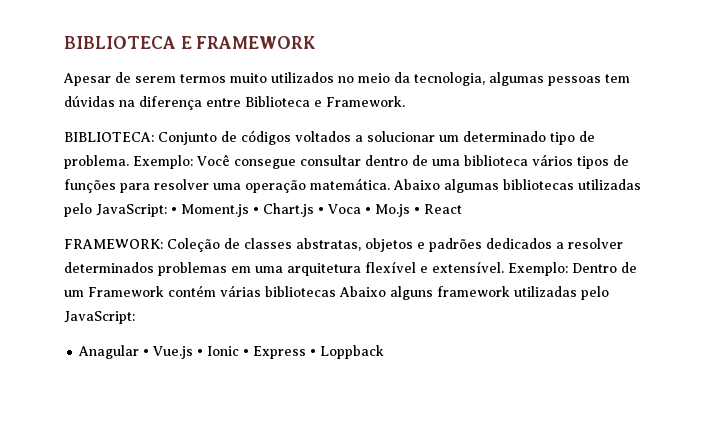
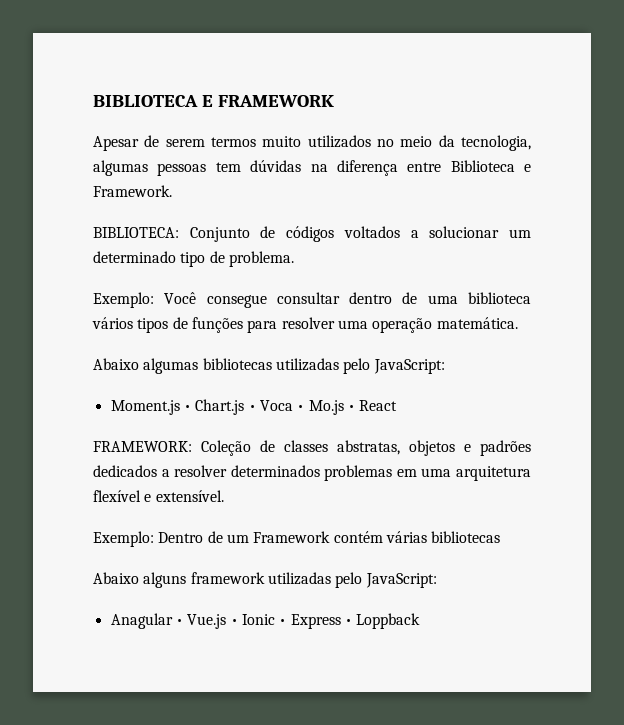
(129, 162) none -> (294, 259) //
(390, 184) none -> (518, 323) //
[171,207,177,214] • -> (445, 366) //
(504, 267) none -> (224, 496) //
(336, 291) none -> (501, 537) //

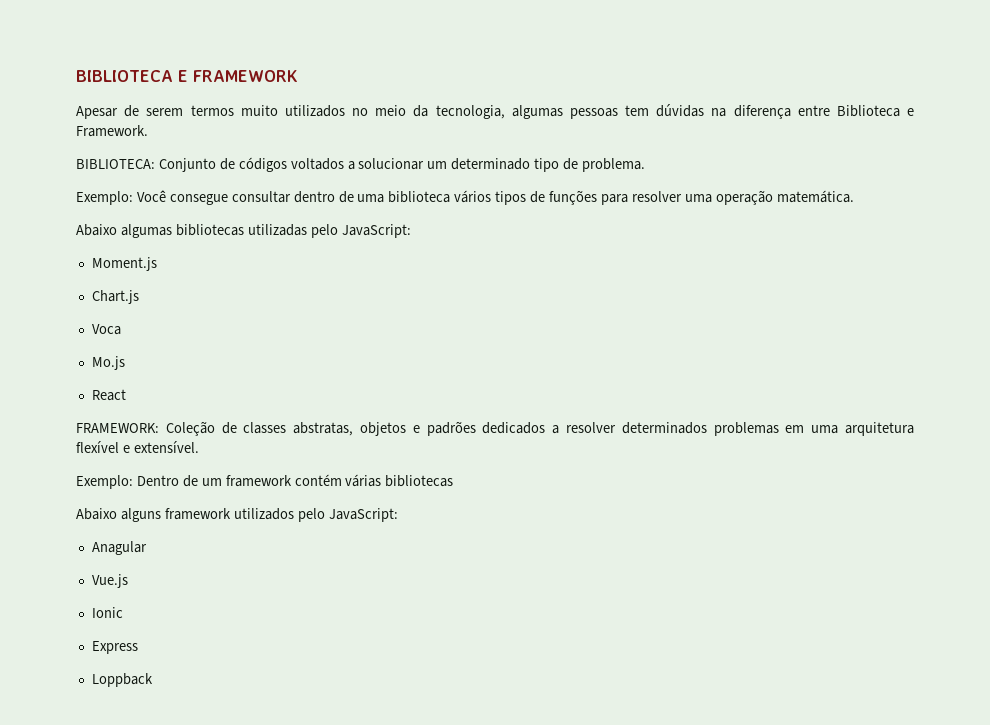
[183,405,191,411] • -> (157, 264) //
[248,405,256,411] • -> (139, 297) //
[297,405,305,411] • -> (121, 329) //
[347,405,355,411] • -> (125, 363) //
[253,531,331,543] Framework -> [225,475,292,487] framework
[267,572,331,585] utilizadas -> [233,508,294,520] utilizados
[175,619,183,625] • -> (147, 548) //
[230,619,238,625] • -> (128, 581) //
[279,619,287,625] • -> (123, 612) //
[344,619,352,625] • -> (138, 647) //

